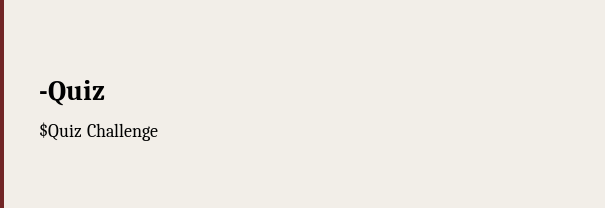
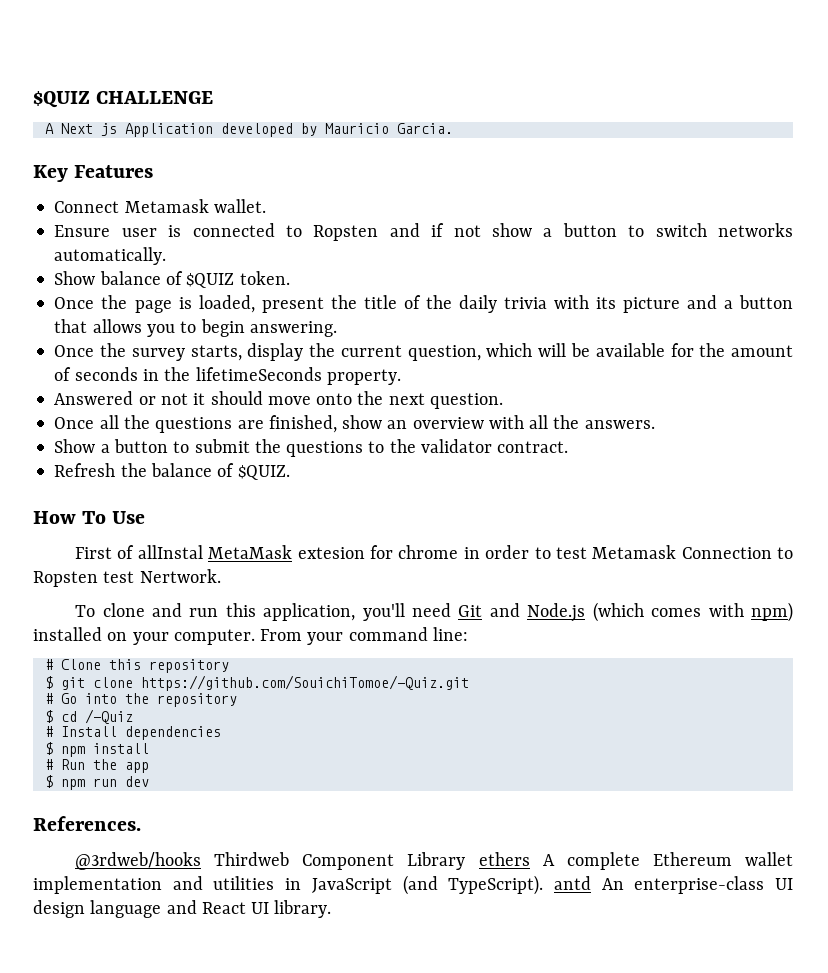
[39,80,105,106] [39,122,158,141] -Quiz // $Quiz Challenge -> [33,91,214,108] [44,123,453,137] [33,165,154,182] [54,199,266,213] [54,223,793,241] [54,247,167,265] [54,271,290,288] [54,295,793,313] [54,319,337,337] [54,343,793,361] [54,367,401,385] [54,391,503,409] [54,415,655,433] [54,439,569,457] [54,463,290,480] [33,511,146,524] [75,545,794,559] [33,569,221,587] [75,602,794,622] [33,627,468,645] [44,659,229,673] [44,675,469,691] [44,693,237,707] [44,709,133,724] [44,726,221,740] [44,742,149,757] [44,759,149,773] [44,775,149,790] [33,816,141,831] [75,852,794,870] [33,875,794,895] [33,900,332,918] $QUIZ CHALLENGE // A Next js Application developed by Mauricio Garcia. // Key Features // Connect Metamask wallet. // Ensure user is connected to Ropsten and if not show a button to switch networks automatically. // Show balance of $QUIZ token. // Once the page is loaded, present the title of the daily trivia with its picture and a button that allows you to begin answering. // Once the survey starts, display the current question, which will be available for the amount of seconds in the lifetimeSeconds property. // Answered or not it should move onto the next question. // Once all the questions are finished, show an overview with all the answers. // Show a button to submit the questions to the validator contract. // Refresh the balance of $QUIZ. // How To Use // First of allInstal MetaMask extesion for chrome in order to test Metamask Connection to Ropsten test Nertwork. // To clone and run this application, you'll need Git and Node.js (which comes with npm) installed on your computer. From your command line: // # Clone this repository // $ git clone https://github.com/SouichiTomoe/-Quiz.git // # Go into the repository // $ cd /-Quiz // # Install dependencies // $ npm install // # Run the app // $ npm run dev // References. // @3rdweb/hooks Thirdweb Component Library ethers A complete Ethereum wallet implementation and utilities in JavaScript (and TypeScript). antd An enterprise-class UI design language and React UI library.

